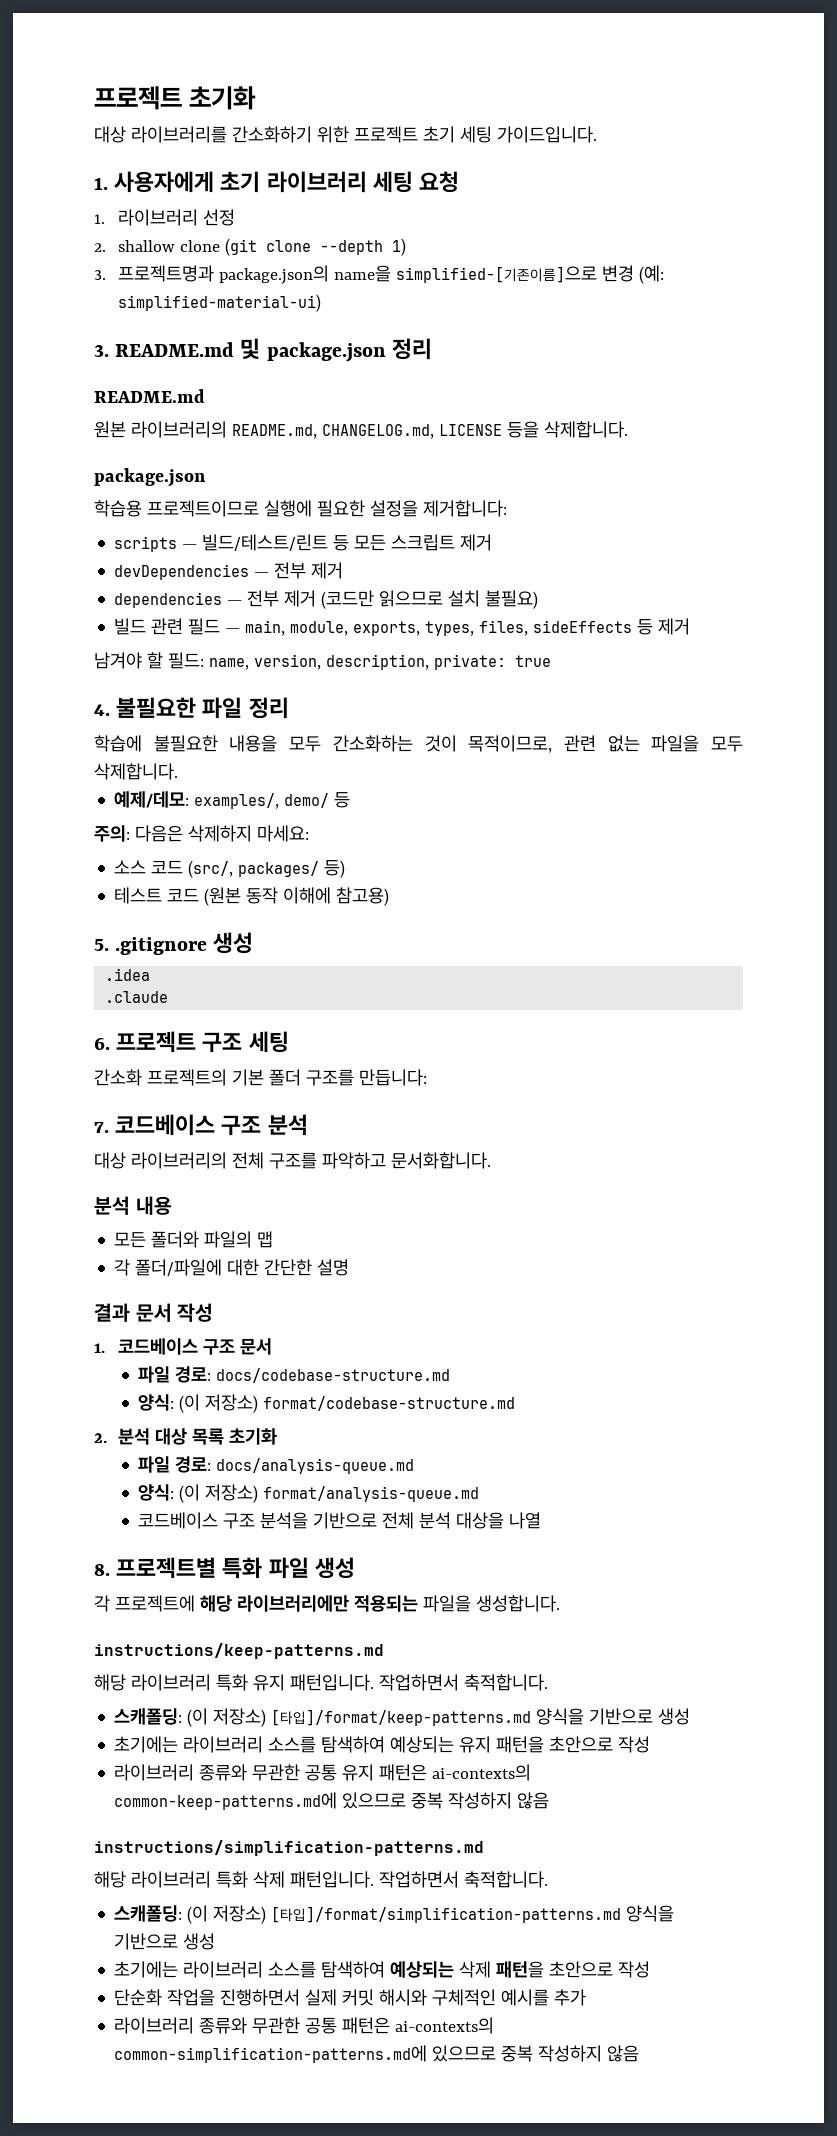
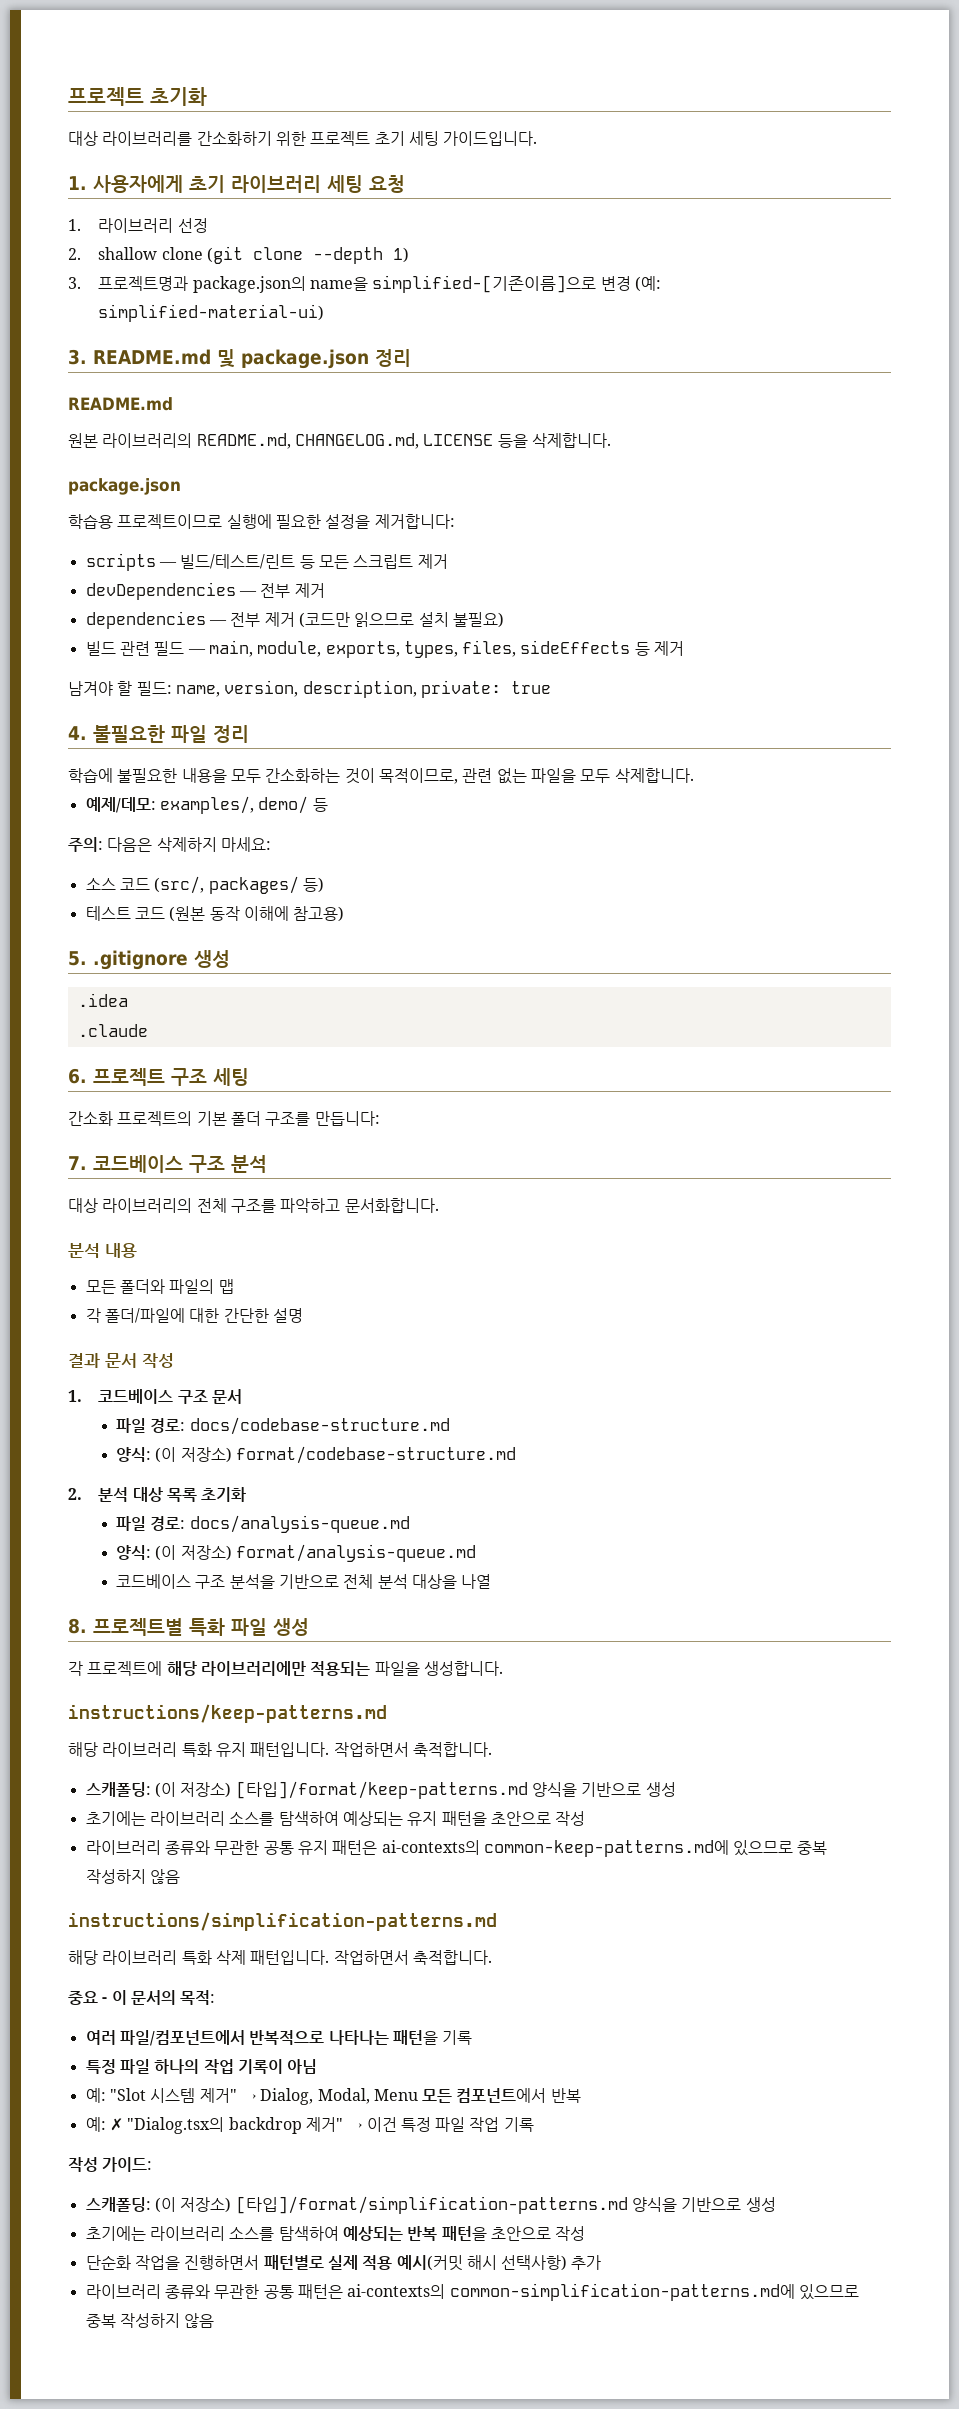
(548, 1879) none -> [68,1990,216,2005] [85,2030,473,2046] [85,2059,318,2074] [85,2088,581,2105] [85,2117,534,2134] [68,2157,153,2172] // 중요 - 이 문서의 목적: // 여러 파일/컴포넌트에서 반복적으로 나타나는 패턴을 기록 // 특정 파일 하나의 작업 기록이 아님 // 예: "Slot 시스템 제거" → Dialog, Modal, Menu 모든 컴포넌트에서 반복 // 예: ✗ "Dialog.tsx의 backdrop 제거" → 이건 특정 파일 작업 기록 // 작성 가이드:
[459,1961,492,1978] 삭제 -> [407,2226,438,2241] 반복
[305,1989,550,2006] 실제 커밋 해시와 구체적인 예시를 -> [263,2255,568,2271] 패턴별로 실제 적용 예시(커밋 해시 선택사항)

